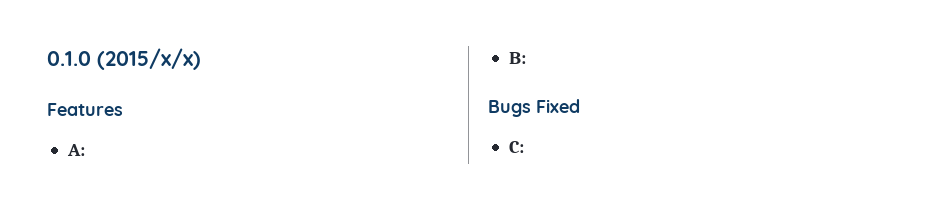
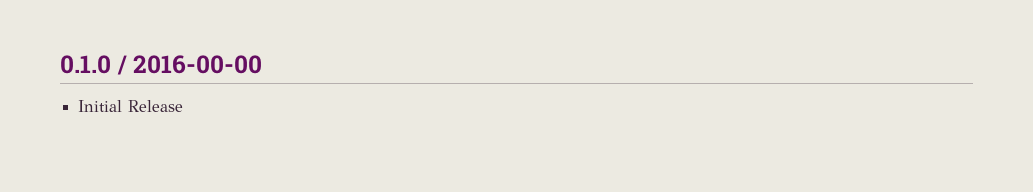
[97,48,201,70] [47,103,123,116] [66,144,85,156] [508,52,526,64] [488,99,580,117] [508,141,524,153] (2015/x/x) // Features // A: // B: // Bugs Fixed // C: -> [116,55,263,75] [78,100,184,112] / 2016-00-00 // Initial Release

